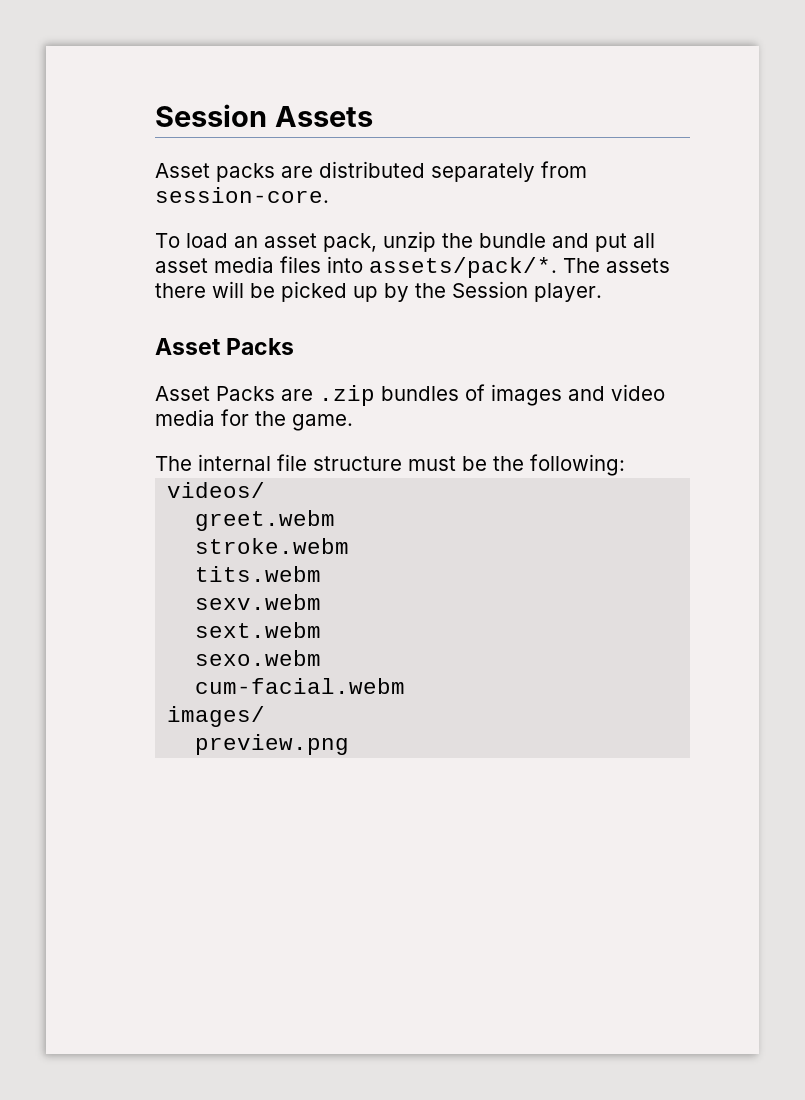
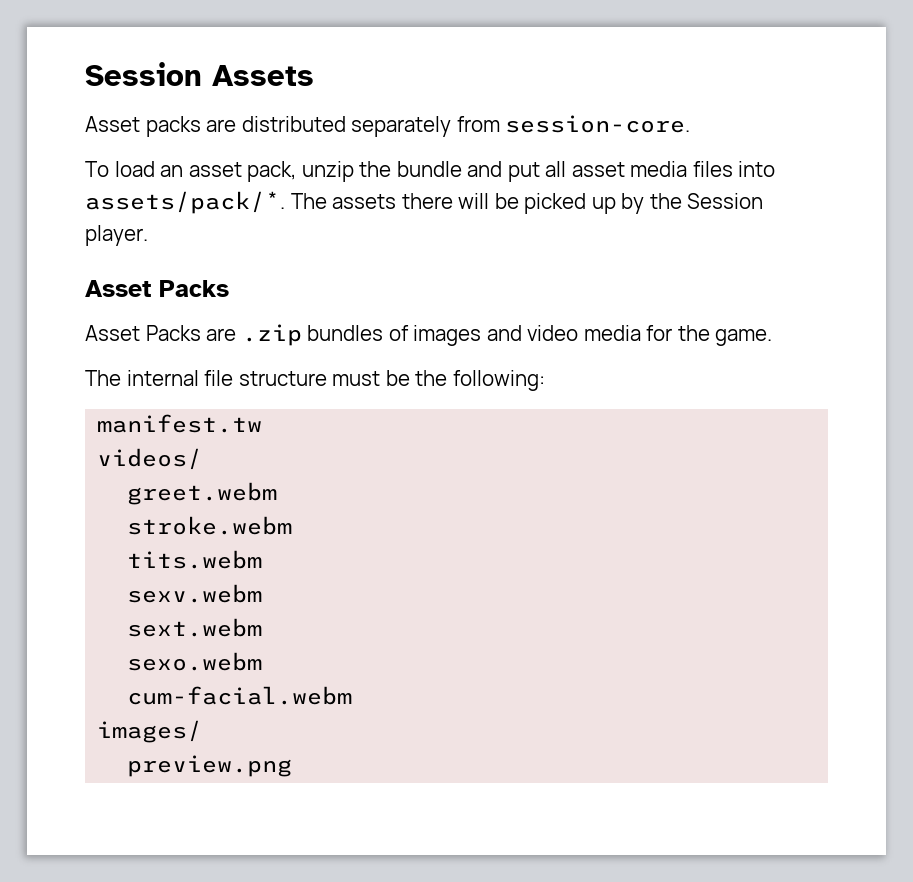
(625, 465) none -> [97,414,263,433] // manifest.tw

